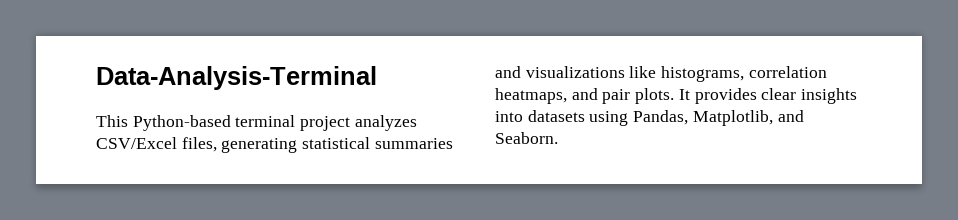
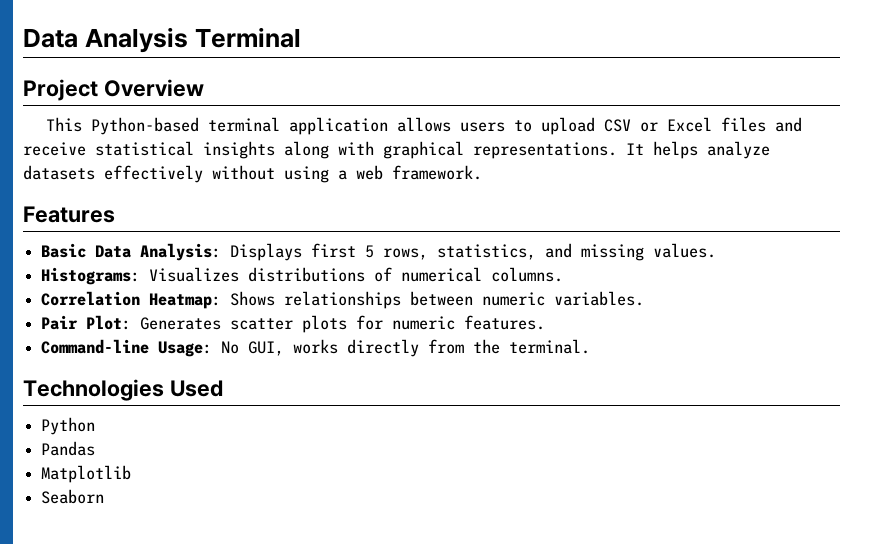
[96,66,377,90] [96,115,417,131] [96,137,453,153] [495,66,827,82] [495,88,858,104] [495,110,804,126] [495,132,558,144] Data-Analysis-Terminal // This Python-based terminal project analyzes CSV/Excel files, generating statistical summaries and visualizations like histograms, correlation heatmaps, and pair plots. It provides clear insights into datasets using Pandas, Matplotlib, and Seaborn. -> [23,27,301,53] [23,79,204,101] [46,117,803,135] [23,141,770,159] [23,165,482,183] [23,206,115,223] [41,243,717,261] [41,267,564,285] [41,291,645,309] [41,315,546,333] [41,339,591,357] [23,379,223,401] [41,417,96,435] [41,441,96,456] [41,465,132,483] [41,489,105,504] Data Analysis Terminal // Project Overview // This Python-based terminal application allows users to upload CSV or Excel files and receive statistical insights along with graphical representations. It helps analyze datasets effectively without using a web framework. // Features // Basic Data Analysis: Displays first 5 rows, statistics, and missing values. // Histograms: Visualizes distributions of numerical columns. // Correlation Heatmap: Shows relationships between numeric variables. // Pair Plot: Generates scatter plots for numeric features. // Command-line Usage: No GUI, works directly from the terminal. // Technologies Used // Python // Pandas // Matplotlib // Seaborn

